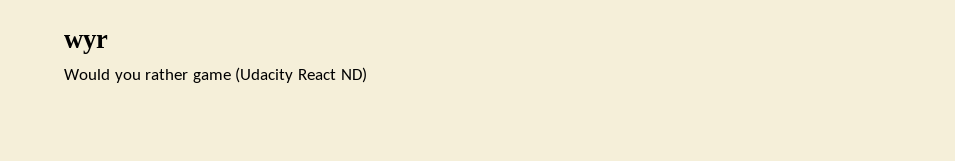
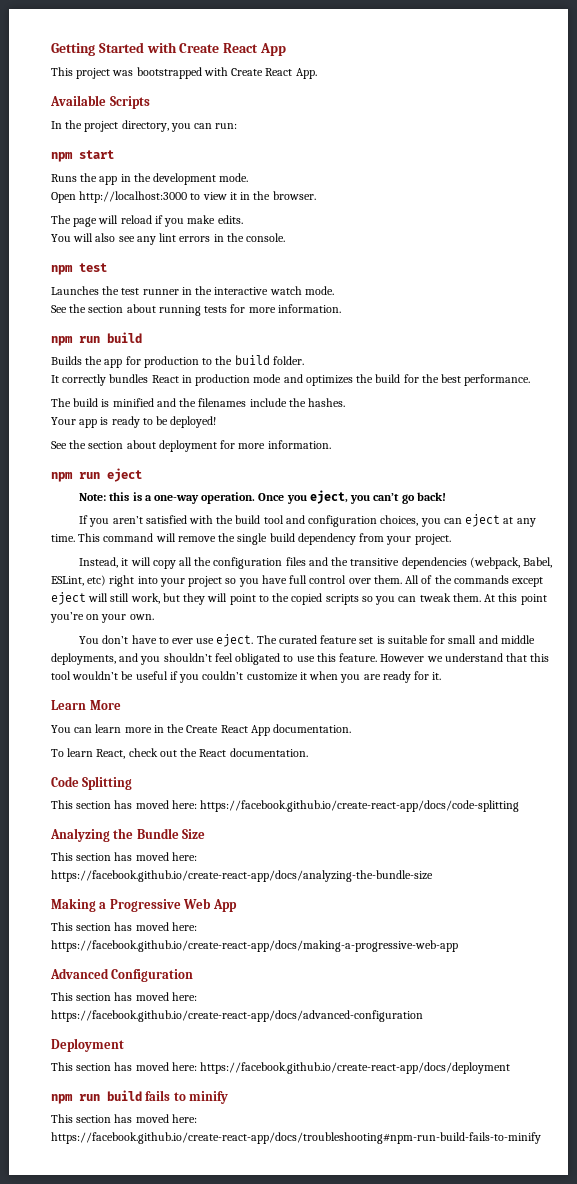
[64,35,108,54] [64,67,367,83] wyr // Would you rather game (Udacity React ND) -> [51,42,286,56] [51,67,317,79] [50,95,150,109] [51,120,238,132] [51,150,114,162] [51,173,249,185] [51,191,316,203] [51,215,243,227] [51,233,286,245] [51,263,107,275] [51,286,334,295] [51,304,341,316] [51,332,142,346] [51,355,304,368] [51,374,531,386] [51,398,346,407] [51,416,217,428] [51,440,331,452] [51,468,142,482] [79,490,446,504] [79,514,536,527] [51,533,451,545] [79,557,553,569] [51,575,544,587] [51,592,547,605] [50,612,154,623] [79,634,535,647] [51,653,550,665] [51,671,442,683] [51,700,121,710] [51,724,352,736] [51,748,308,759] [51,776,133,790] [51,800,520,812] [50,828,206,842] [51,852,197,861] [51,870,433,882] [51,898,237,912] [51,922,197,931] [51,940,458,952] [50,968,194,982] [51,992,197,1001] [51,1010,423,1022] [51,1038,124,1052] [51,1062,511,1074] [51,1090,229,1104] [51,1114,197,1123] [51,1132,541,1144] Getting Started with Create React App // This project was bootstrapped with Create React App. // Available Scripts // In the project directory, you can run: // npm start // Runs the app in the development mode. // Open http://localhost:3000 to view it in the browser. // The page will reload if you make edits. // You will also see any lint errors in the console. // npm test // Launches the test runner in the interactive watch mode. // See the section about running tests for more information. // npm run build // Builds the app for production to the build folder. // It correctly bundles React in production mode and optimizes the build for the best performance. // The build is minified and the filenames include the hashes. // Your app is ready to be deployed! // See the section about deployment for more information. // npm run eject // Note: this is a one-way operation. Once you eject, you can’t go back! // If you aren’t satisfied with the build tool and configuration choices, you can eject at any time. This command will remove the single build dependency from your project. // Instead, it will copy all the configuration files and the transitive dependencies (webpack, Babel, ESLint, etc) right into your project so you have full control over them. All of the commands except eject will still work, but they will point to the copied scripts so you can tweak them. At this point you’re on your own. // You don’t have to ever use eject. The curated feature set is suitable for small and middle deployments, and you shouldn’t feel obligated to use this feature. However we understand that this tool wouldn’t be useful if you couldn’t customize it when you are ready for it. // Learn More // You can learn more in the Create React App documentation. // To learn React, check out the React documentation. // Code Splitting // This section has moved here: https://facebook.github.io/create-react-app/docs/code-splitting // Analyzing the Bundle Size // This section has moved here: https://facebook.github.io/create-react-app/docs/analyzing-the-bundle-size // Making a Progressive Web App // This section has moved here: https://facebook.github.io/create-react-app/docs/making-a-progressive-web-app // Advanced Configuration // This section has moved here: https://facebook.github.io/create-react-app/docs/advanced-configuration // Deployment // This section has moved here: https://facebook.github.io/create-react-app/docs/deployment // npm run build fails to minify // This section has moved here: https://facebook.github.io/create-react-app/docs/troubleshooting#npm-run-build-fails-to-minify

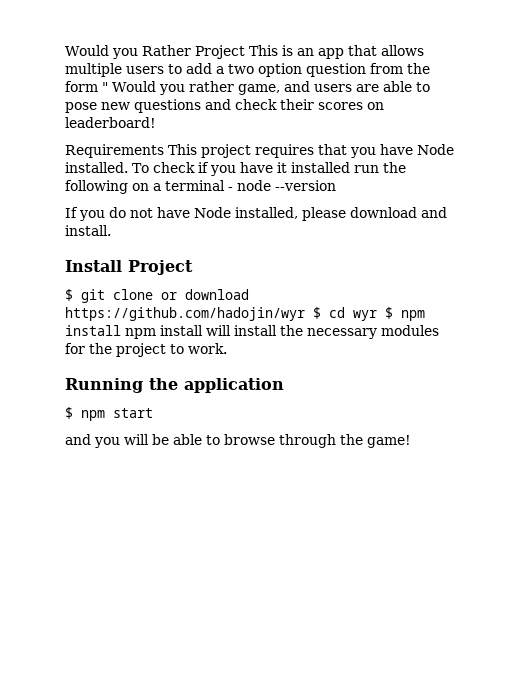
[51,42,286,56] [51,67,317,79] [50,95,150,109] [51,120,238,132] [51,150,114,162] [51,173,249,185] [51,191,316,203] [51,215,243,227] [51,233,286,245] [51,263,107,275] [51,286,334,295] [51,304,341,316] [51,332,142,346] [51,355,304,368] [51,374,531,386] [51,398,346,407] [51,416,217,428] [51,440,331,452] [51,468,142,482] [79,490,446,504] [79,514,536,527] [51,533,451,545] [79,557,553,569] [51,575,544,587] [51,592,547,605] [50,612,154,623] [79,634,535,647] [51,653,550,665] [51,671,442,683] [51,700,121,710] [51,724,352,736] [51,748,308,759] [51,776,133,790] [51,800,520,812] [50,828,206,842] [51,852,197,861] [51,870,433,882] [51,898,237,912] [51,922,197,931] [51,940,458,952] [50,968,194,982] [51,992,197,1001] [51,1010,423,1022] [51,1038,124,1052] [51,1062,511,1074] [51,1090,229,1104] [51,1114,197,1123] [51,1132,541,1144] Getting Started with Create React App // This project was bootstrapped with Create React App. // Available Scripts // In the project directory, you can run: // npm start // Runs the app in the development mode. // Open http://localhost:3000 to view it in the browser. // The page will reload if you make edits. // You will also see any lint errors in the console. // npm test // Launches the test runner in the interactive watch mode. // See the section about running tests for more information. // npm run build // Builds the app for production to the build folder. // It correctly bundles React in production mode and optimizes the build for the best performance. // The build is minified and the filenames include the hashes. // Your app is ready to be deployed! // See the section about deployment for more information. // npm run eject // Note: this is a one-way operation. Once you eject, you can’t go back! // If you aren’t satisfied with the build tool and configuration choices, you can eject at any time. This command will remove the single build dependency from your project. // Instead, it will copy all the configuration files and the transitive dependencies (webpack, Babel, ESLint, etc) right into your project so you have full control over them. All of the commands except eject will still work, but they will point to the copied scripts so you can tweak them. At this point you’re on your own. // You don’t have to ever use eject. The curated feature set is suitable for small and middle deployments, and you shouldn’t feel obligated to use this feature. However we understand that this tool wouldn’t be useful if you couldn’t customize it when you are ready for it. // Learn More // You can learn more in the Create React App documentation. // To learn React, check out the React documentation. // Code Splitting // This section has moved here: https://facebook.github.io/create-react-app/docs/code-splitting // Analyzing the Bundle Size // This section has moved here: https://facebook.github.io/create-react-app/docs/analyzing-the-bundle-size // Making a Progressive Web App // This section has moved here: https://facebook.github.io/create-react-app/docs/making-a-progressive-web-app // Advanced Configuration // This section has moved here: https://facebook.github.io/create-react-app/docs/advanced-configuration // Deployment // This section has moved here: https://facebook.github.io/create-react-app/docs/deployment // npm run build fails to minify // This section has moved here: https://facebook.github.io/create-react-app/docs/troubleshooting#npm-run-build-fails-to-minify -> [65,45,424,59] [65,63,430,77] [65,81,430,95] [65,99,384,113] [65,117,156,128] [65,144,454,158] [65,162,406,176] [65,180,336,194] [65,207,447,221] [65,225,111,236] [65,260,193,275] [65,289,249,303] [65,307,425,321] [65,325,439,339] [65,343,227,357] [65,378,284,393] [65,407,153,421] [65,434,411,448] Would you Rather Project This is an app that allows multiple users to add a two option question from the form " Would you rather game, and users are able to pose new questions and check their scores on leaderboard! // Requirements This project requires that you have Node installed. To check if you have it installed run the following on a terminal - node --version // If you do not have Node installed, please download and install. // Install Project // $ git clone or download https://github.com/hadojin/wyr $ cd wyr $ npm install npm install will install the necessary modules for the project to work. // Running the application // $ npm start // and you will be able to browse through the game!

